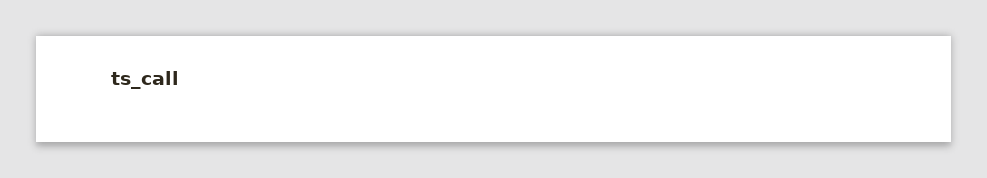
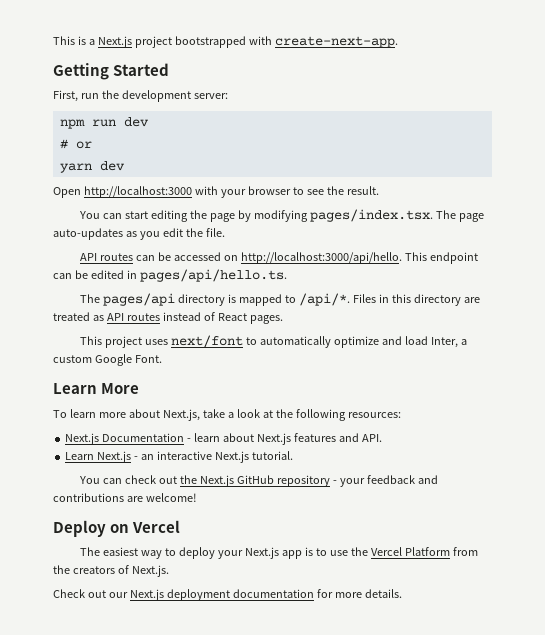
[111,71,179,89] ts_call -> [53,36,398,48] [53,63,170,80] [53,90,228,102] [59,117,149,129] [59,139,92,149] [59,161,125,173] [53,186,379,198] [79,209,484,222] [53,228,225,240] [80,252,478,264] [53,269,287,282] [80,293,480,306] [53,312,283,324] [80,335,467,348] [53,354,162,366] [53,383,140,394] [53,409,401,421] [65,433,382,445] [65,451,293,463] [79,475,438,487] [53,493,197,502] [53,520,181,537] [80,547,478,559] [53,565,169,577] [53,589,402,601] This is a Next.js project bootstrapped with create-next-app. // Getting Started // First, run the development server: // npm run dev // # or // yarn dev // Open http://localhost:3000 with your browser to see the result. // You can start editing the page by modifying pages/index.tsx. The page auto-updates as you edit the file. // API routes can be accessed on http://localhost:3000/api/hello. This endpoint can be edited in pages/api/hello.ts. // The pages/api directory is mapped to /api/*. Files in this directory are treated as API routes instead of React pages. // This project uses next/font to automatically optimize and load Inter, a custom Google Font. // Learn More // To learn more about Next.js, take a look at the following resources: // Next.js Documentation - learn about Next.js features and API. // Learn Next.js - an interactive Next.js tutorial. // You can check out the Next.js GitHub repository - your feedback and contributions are welcome! // Deploy on Vercel // The easiest way to deploy your Next.js app is to use the Vercel Platform from the creators of Next.js. // Check out our Next.js deployment documentation for more details.

